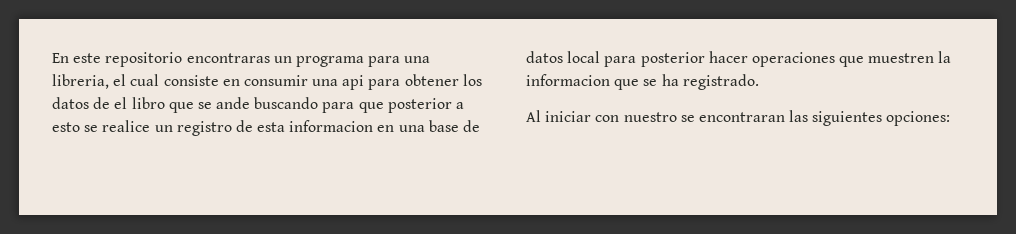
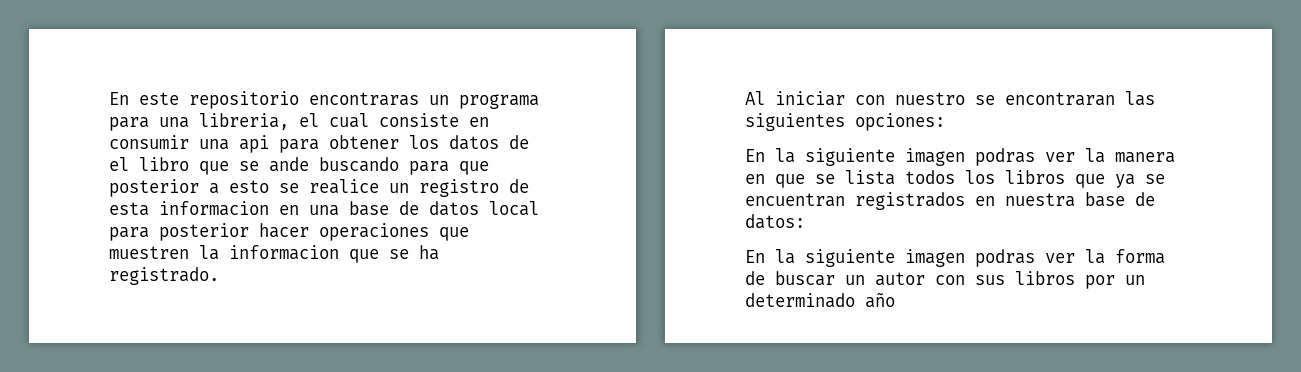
(951, 118) none -> [745,148,1175,166] [745,170,1165,188] [745,192,1155,210] [745,214,805,229] [745,249,1165,267] [745,271,1145,289] [745,292,895,308] // En la siguiente imagen podras ver la manera en que se lista todos los libros que ya se encuentran registrados en nuestra base de datos: // En la siguiente imagen podras ver la forma de buscar un autor con sus libros por un determinado año

